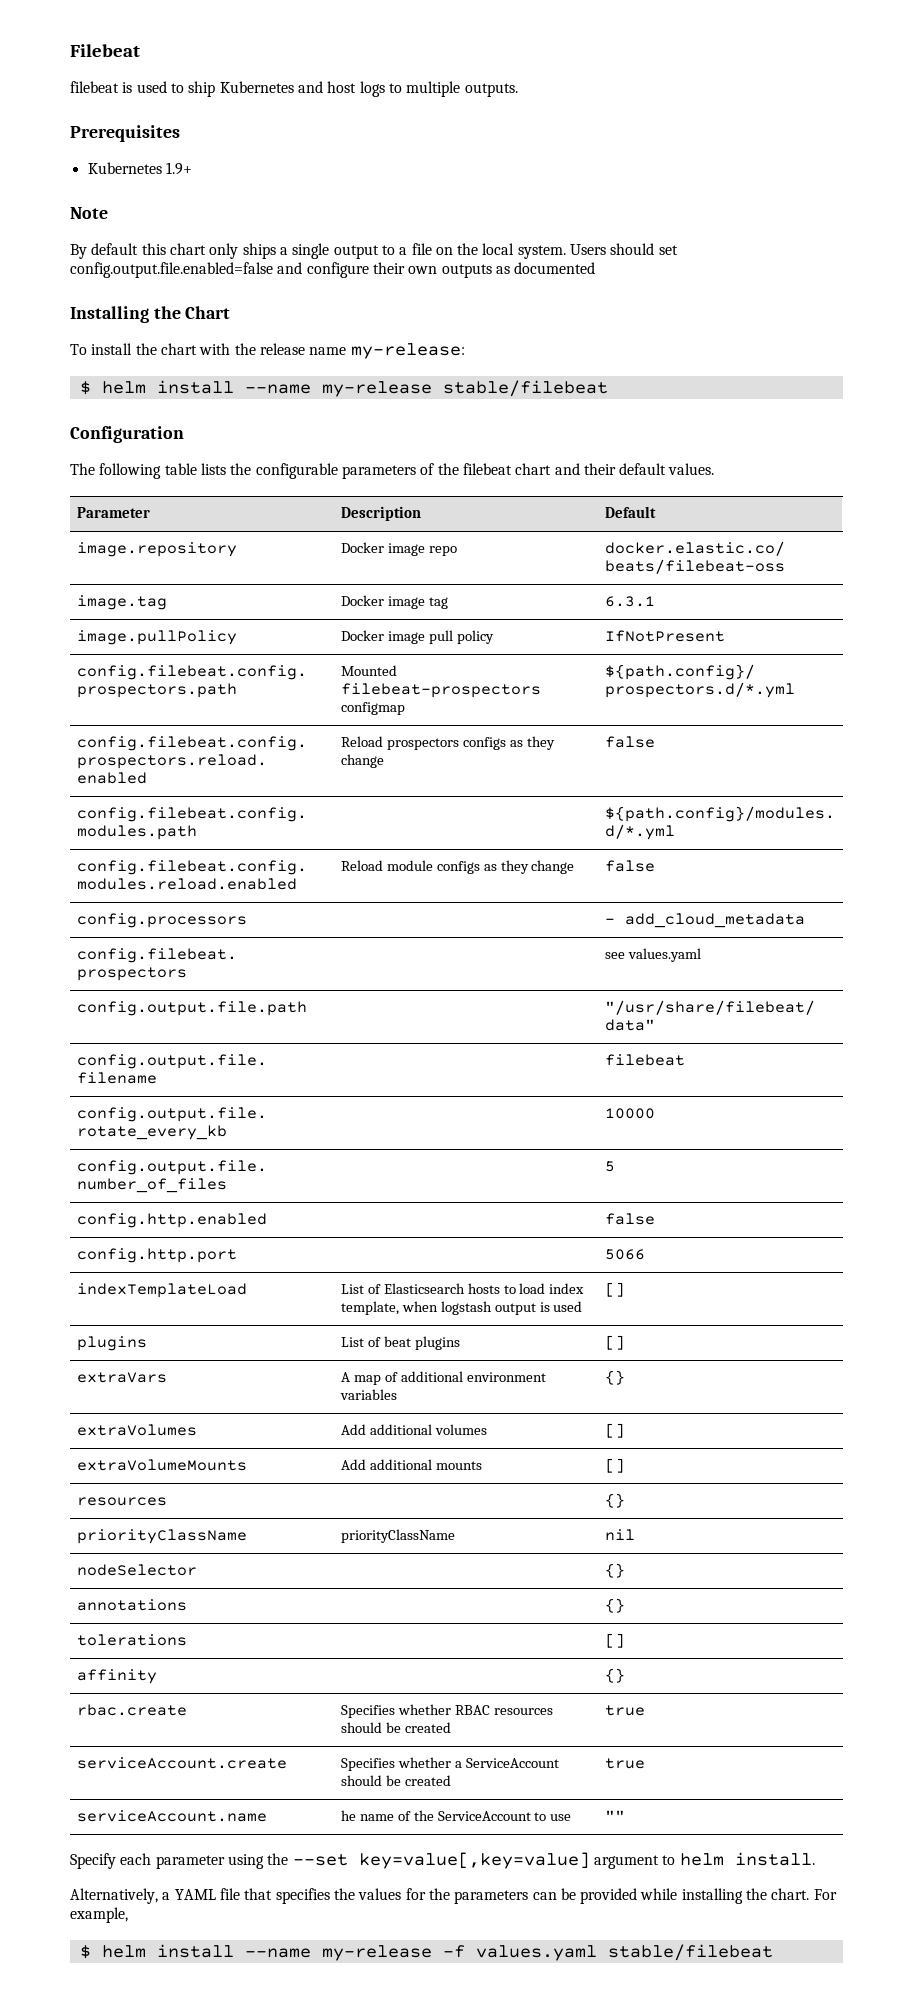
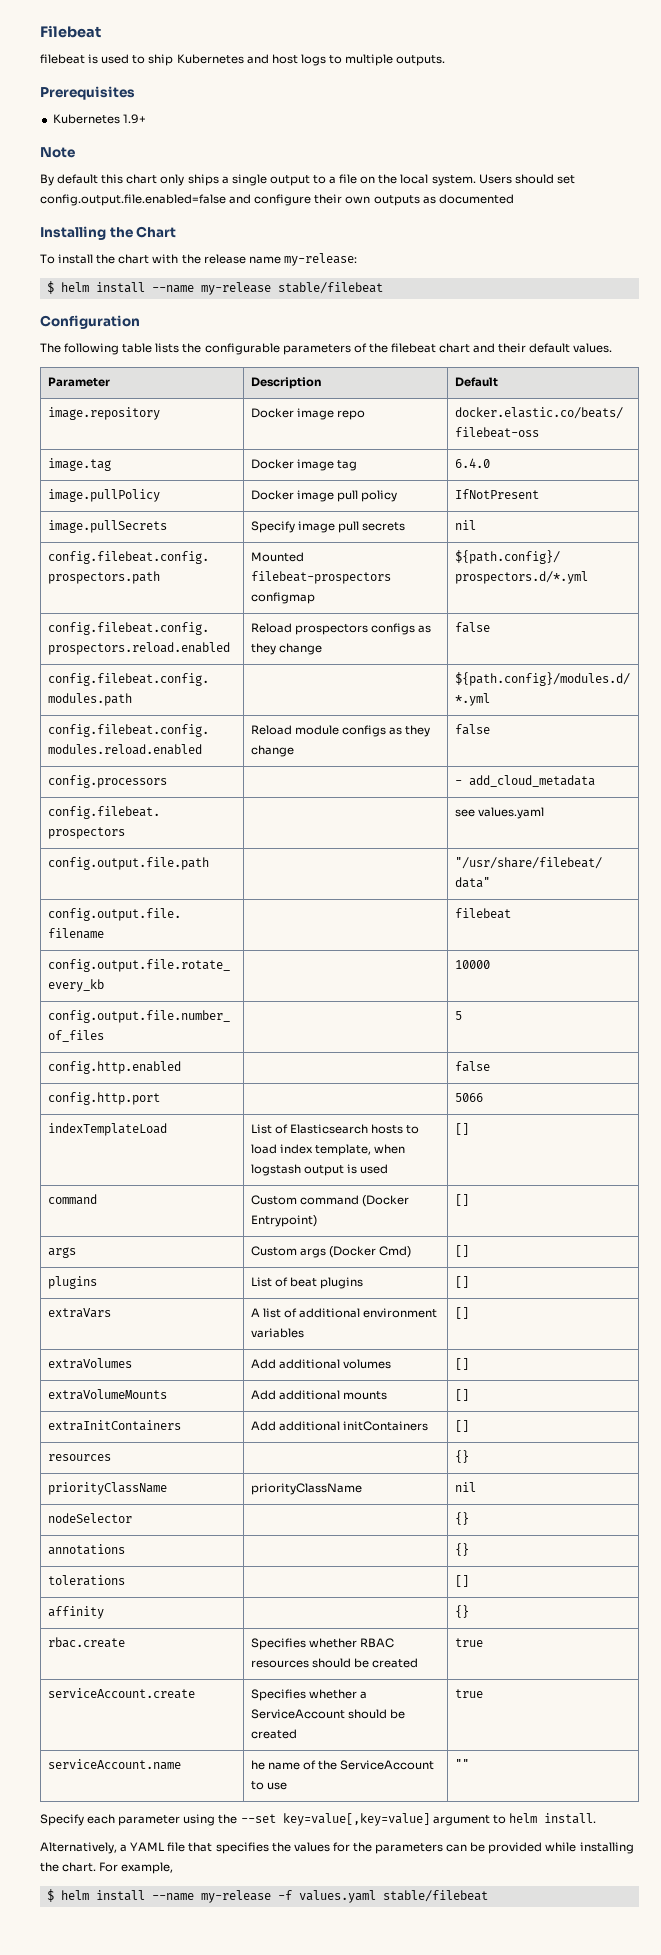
[604,596,655,607] 6.3.1 -> [454,458,490,468] 6.4.0
(725, 636) none -> [47,520,167,533] [250,521,405,533] [454,520,476,530] // image.pullSecrets | Specify image pull secrets | nil
(625, 1289) none -> [47,1194,97,1205] [250,1195,409,1207] [250,1215,317,1227] [454,1194,469,1206] [47,1247,76,1258] [250,1246,411,1258] [454,1245,469,1257] // command | Custom command (Docker Entrypoint) | [] // args | Custom args (Docker Cmd) | []
[353,1375,381,1385] map -> [262,1308,281,1318] list
[604,1370,625,1385] {} -> [454,1307,469,1319] []
(625, 1465) none -> [47,1420,181,1431] [250,1421,428,1431] [454,1420,469,1432] // extraInitContainers | Add additional initContainers | []

